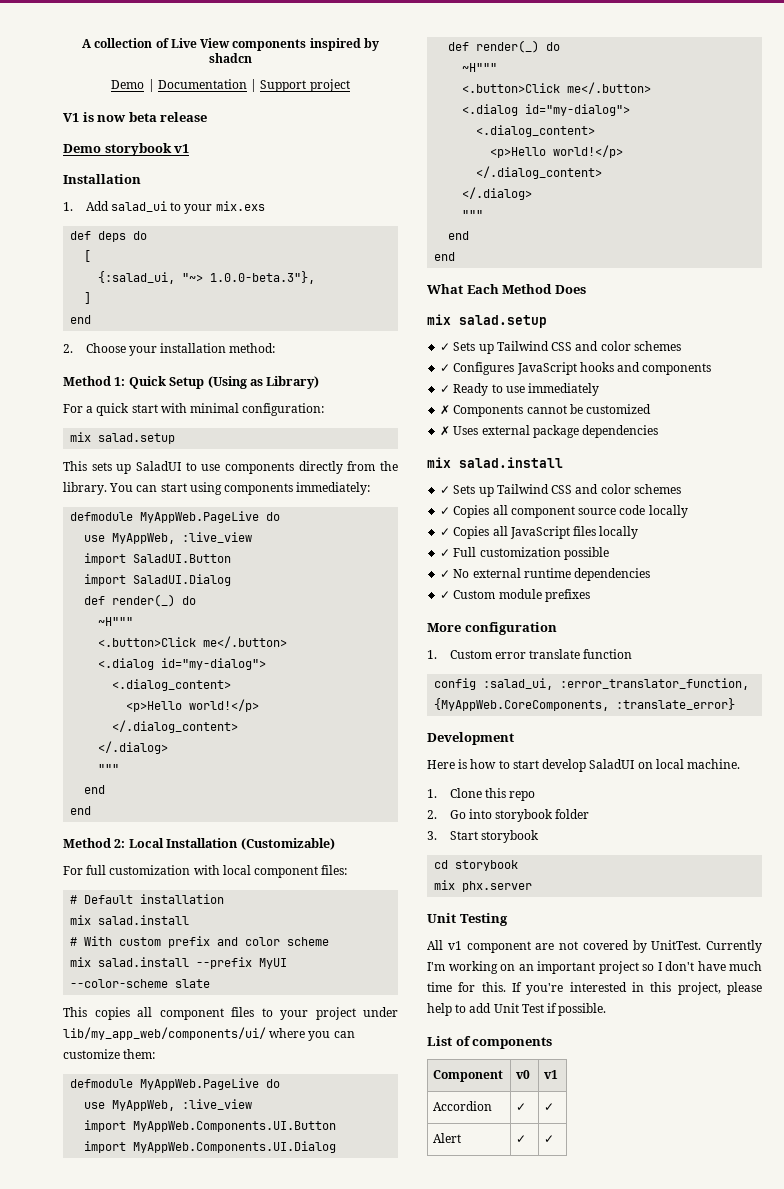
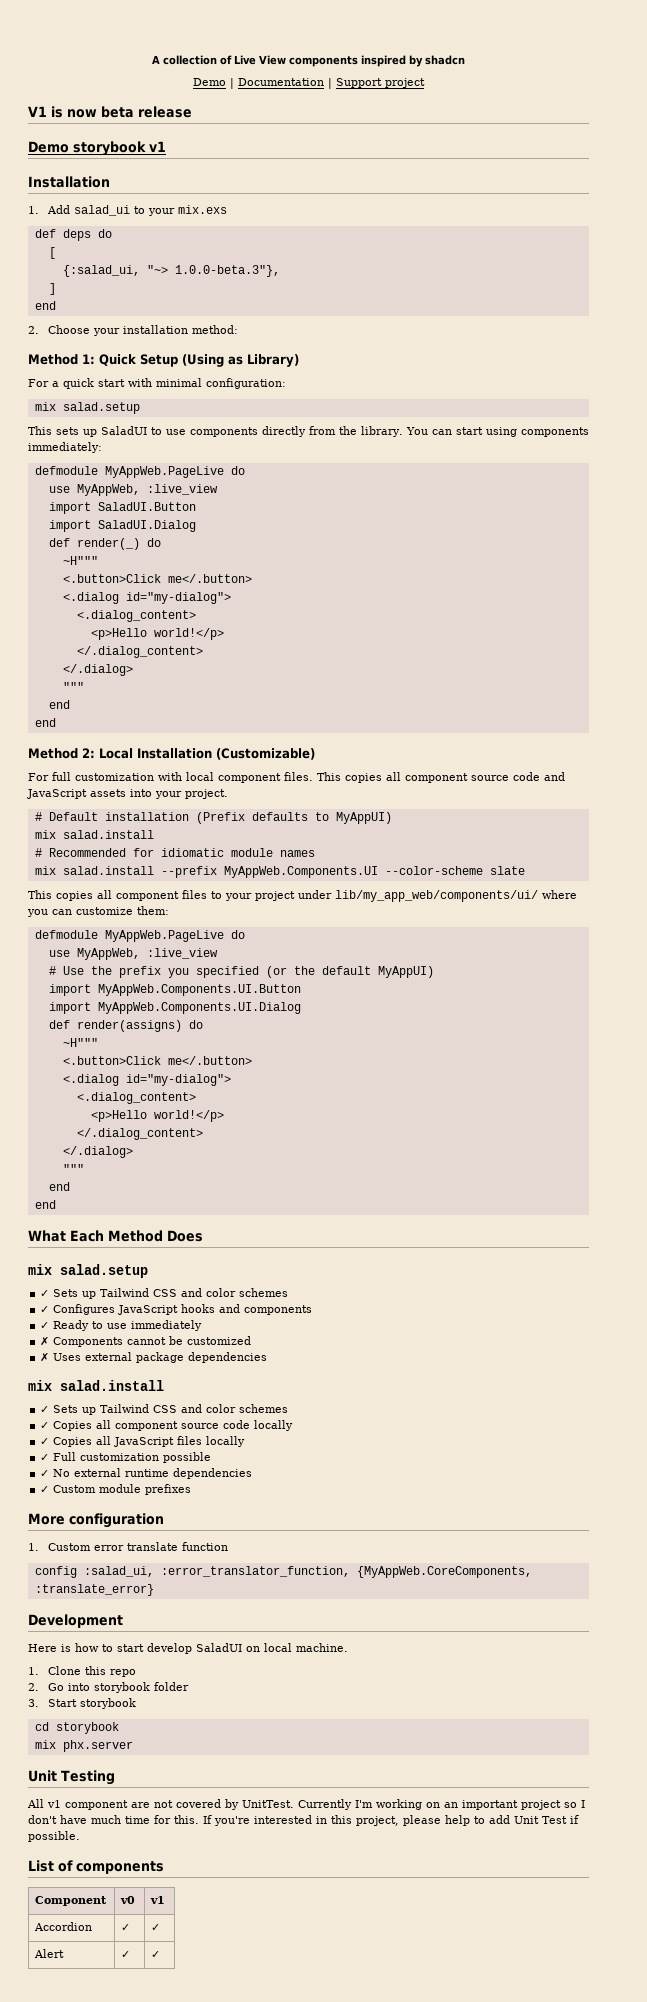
[321,865,348,875] files: -> [284,772,565,783] [27,789,228,799] files. This copies all component source code and JavaScript assets into your project.
(225, 899) none -> [195,812,392,824] (Prefix defaults to MyAppUI)
[84,936,330,948] With custom prefix and color scheme -> [48,848,315,857] Recommended for idiomatic module names
[259,958,288,969] MyUI -> [223,866,378,878] MyAppWeb.Components.UI
(253, 1104) none -> [48,966,434,978] // # Use the prefix you specified (or the default MyAppUI)
[476,40,540,53] render(_) -> [76,1020,182,1032] render(assigns)

